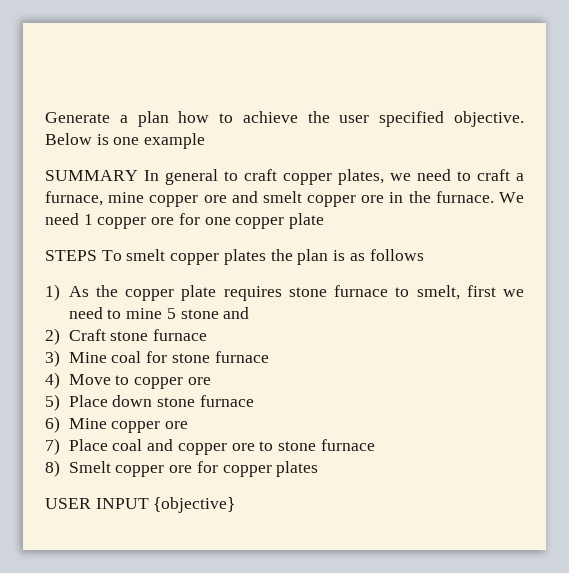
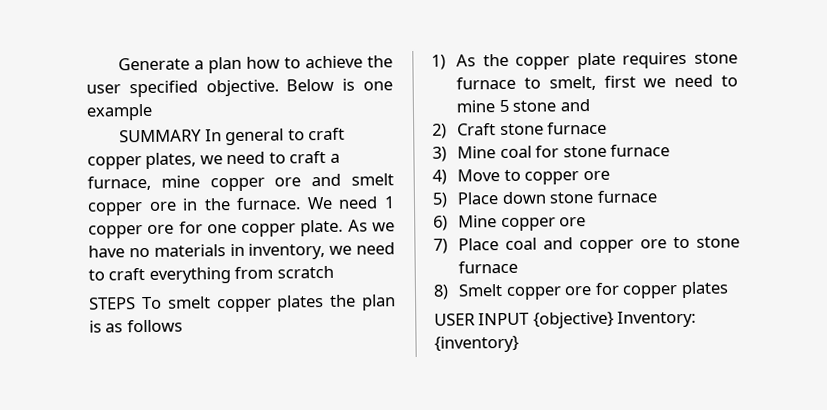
[289,213,325,229] plate -> [300,219,395,237] [88,242,395,260] [88,265,334,284] plate. As we have no materials in inventory, we need to craft everything from scratch
(236, 505) none -> [617,310,697,328] [434,335,519,353] Inventory: {inventory}

